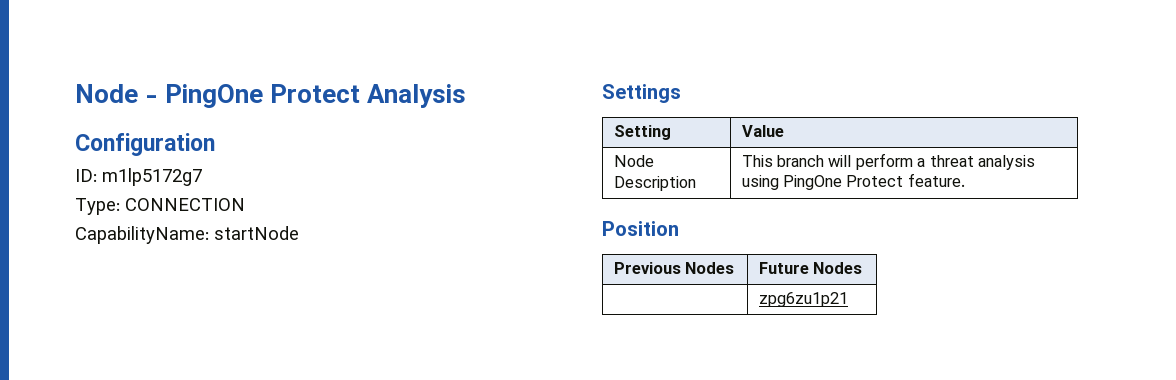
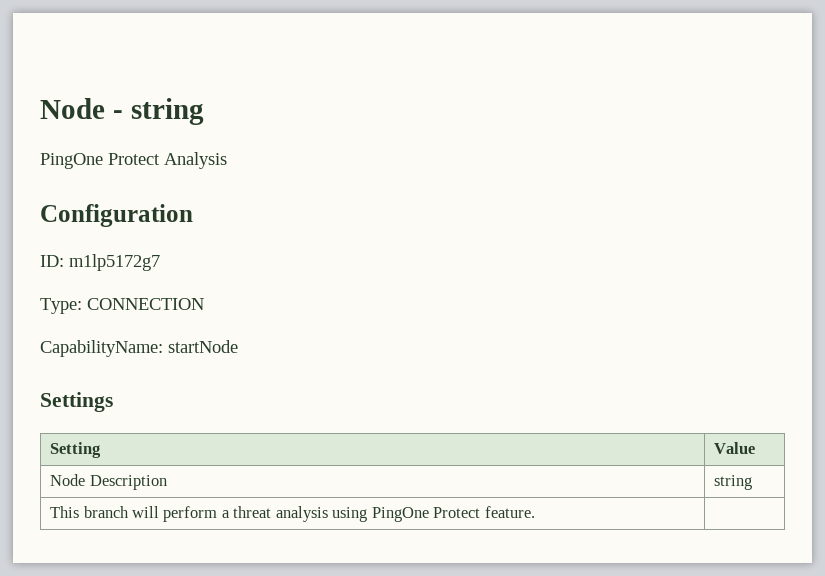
(159, 99) none -> [130,98,204,125] string //
(696, 183) none -> [714,475,753,490] string //
[602,221,679,236] [613,262,734,274] [758,262,862,274] [758,292,848,307] // Position // Previous Nodes | Future Nodes // | zpg6zu1p21 -> (535, 512) |

